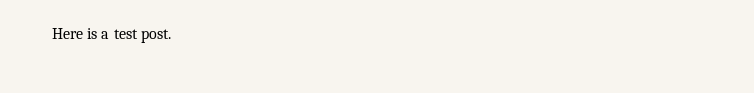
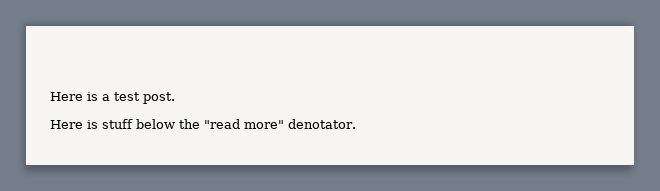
(171, 36) none -> [50,119,356,129] // Here is stuff below the "read more" denotator.

